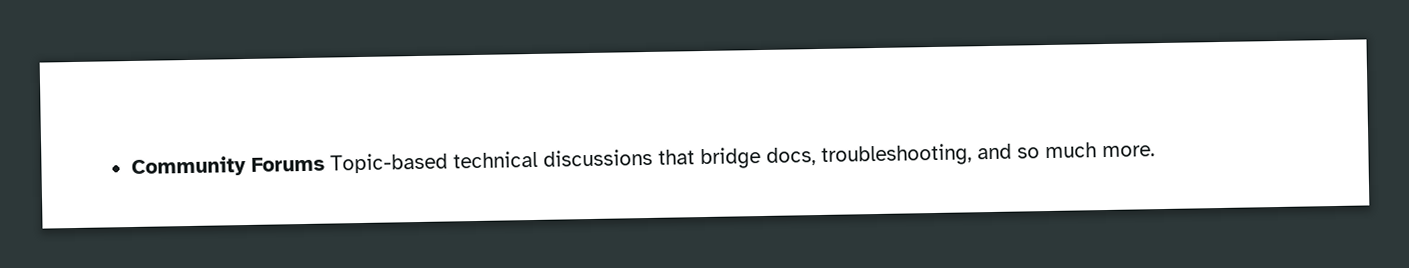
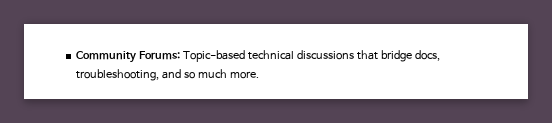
[250,156,325,172] Forums -> [139,51,181,60] Forums:

